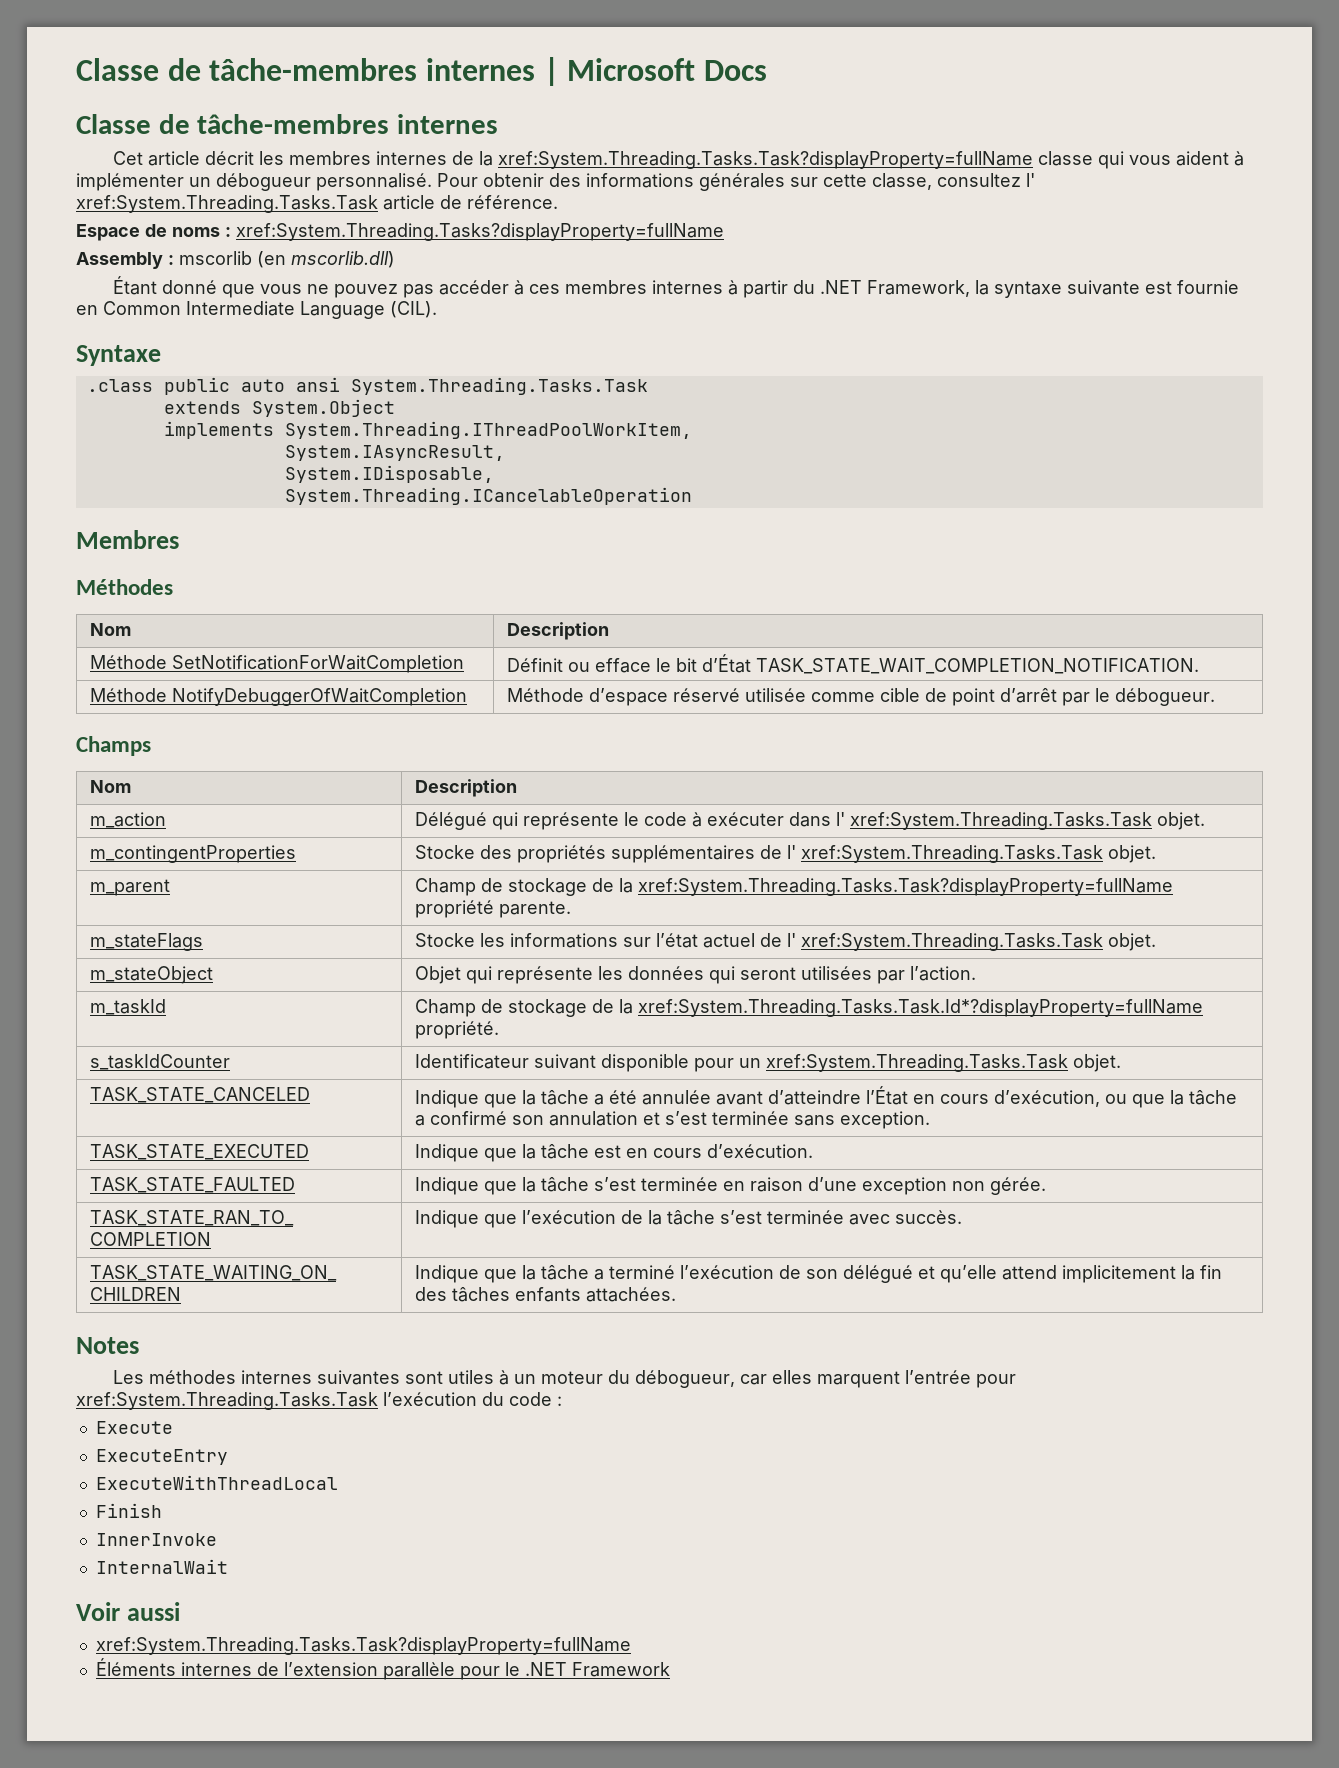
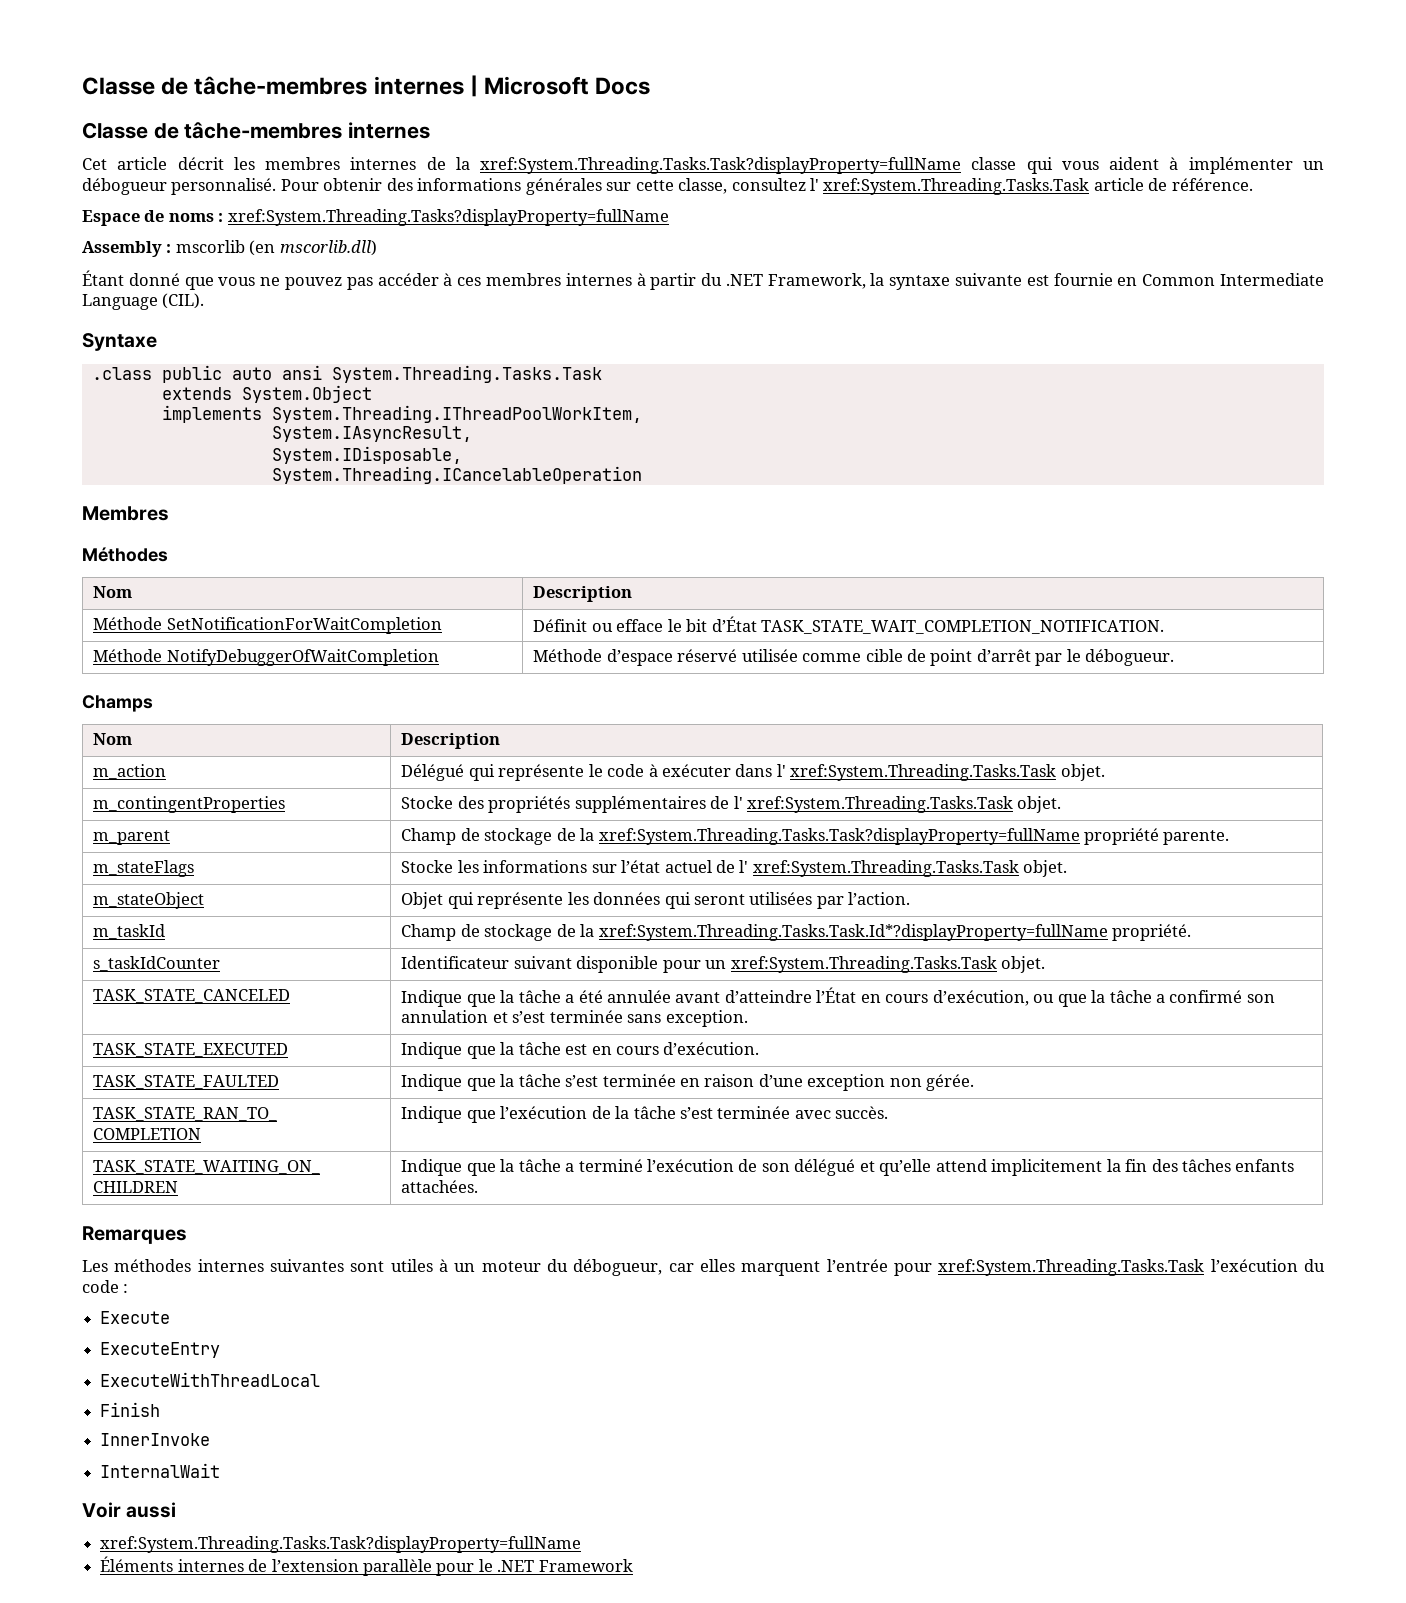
[76,1337,139,1354] Notes -> [82,1226,187,1244] Remarques

